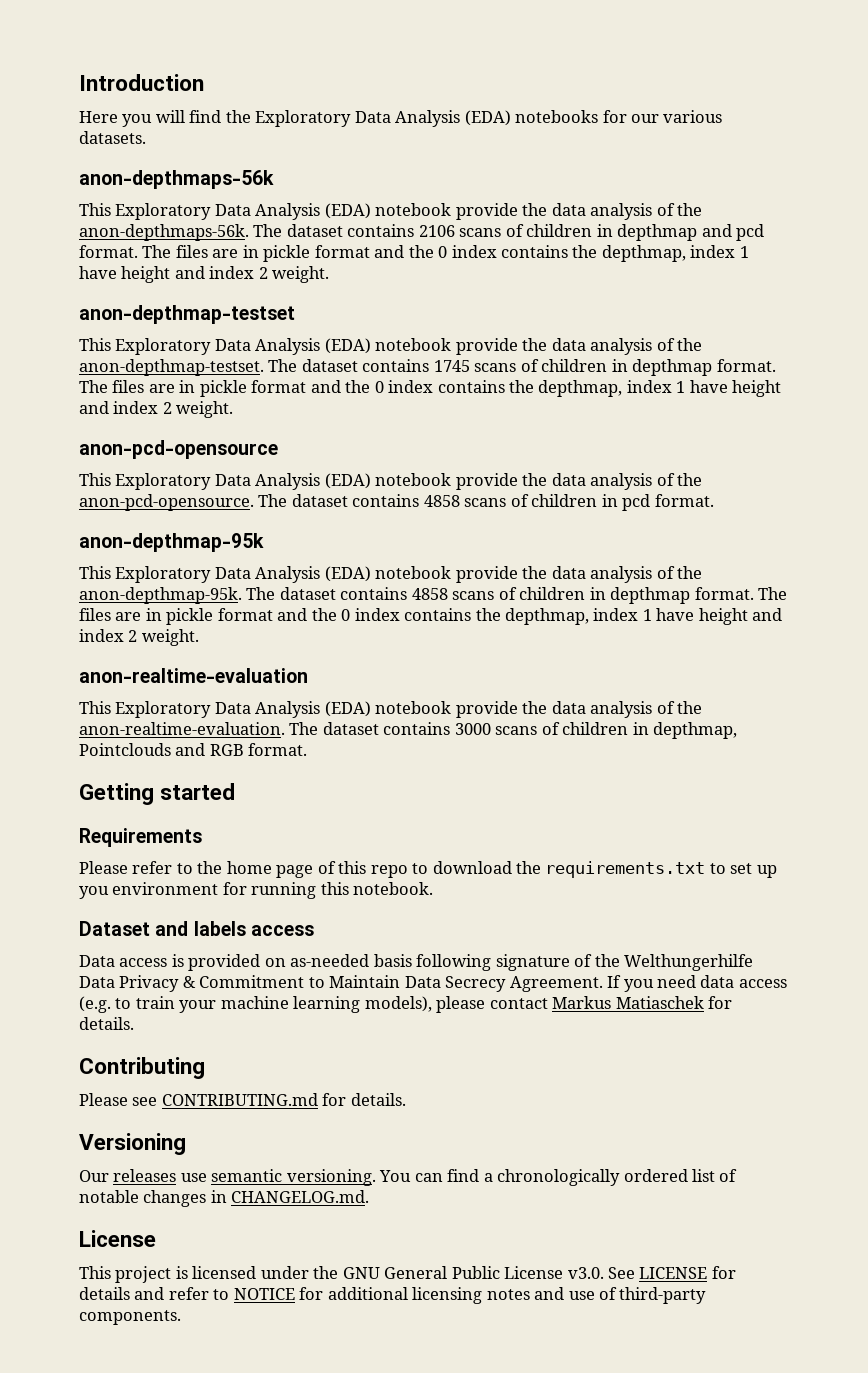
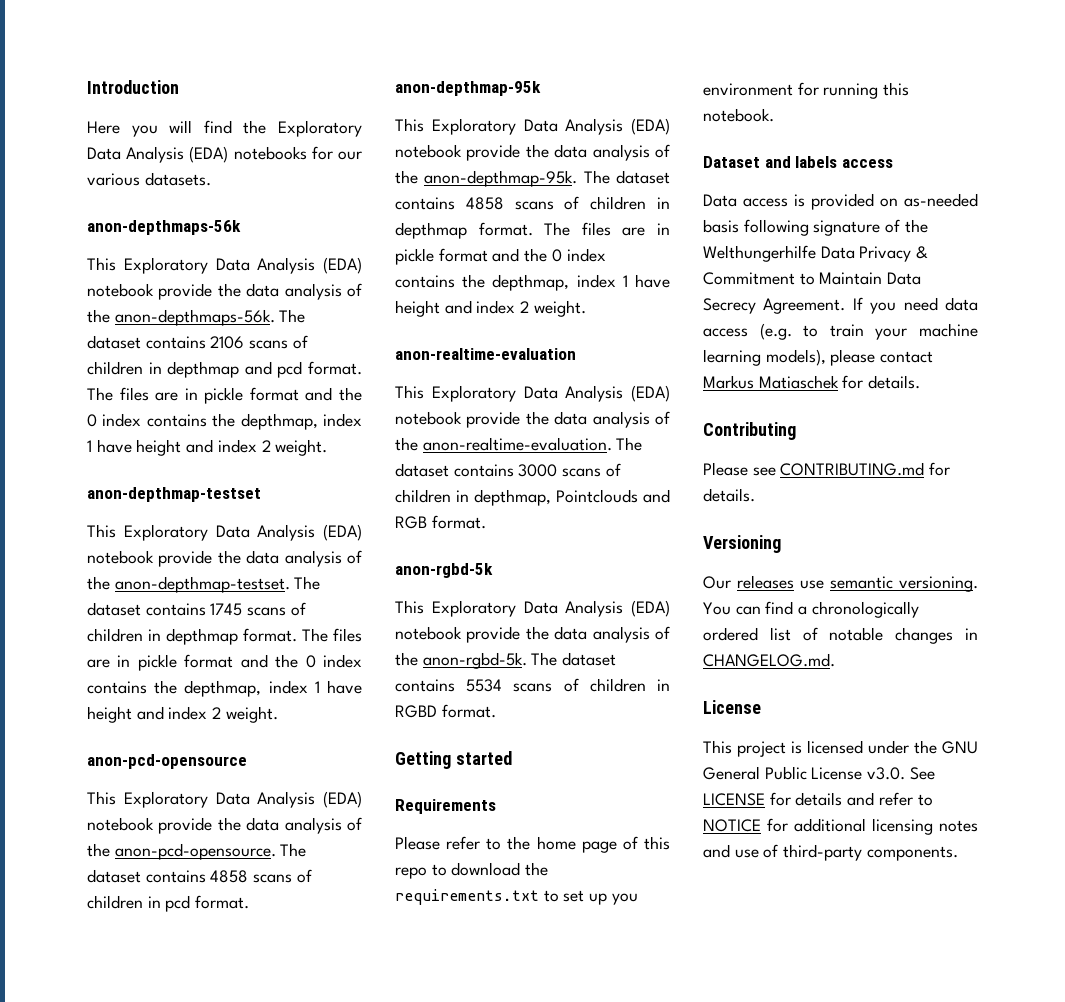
(308, 749) none -> [395,563,493,578] [395,600,670,617] [395,626,670,643] [395,652,617,669] [395,678,670,692] [395,704,496,718] // anon-rgbd-5k // This Exploratory Data Analysis (EDA) notebook provide the data analysis of the anon-rgbd-5k. The dataset contains 5534 scans of children in RGBD format.

